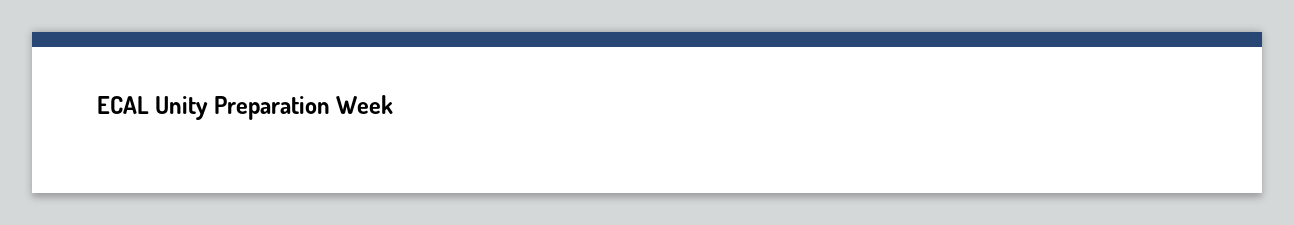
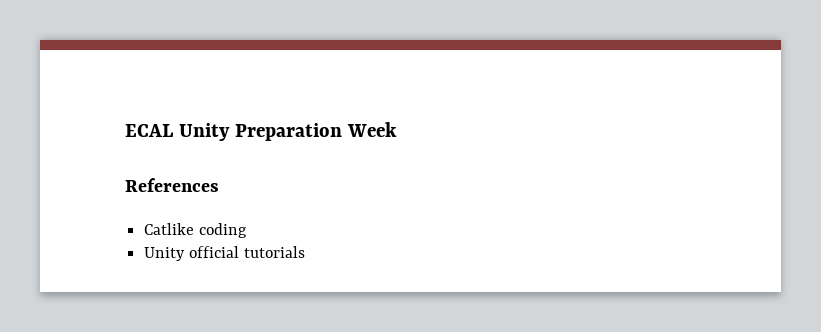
(394, 104) none -> [125,178,219,192] [144,223,247,238] [144,246,305,261] // References // Catlike coding // Unity official tutorials

